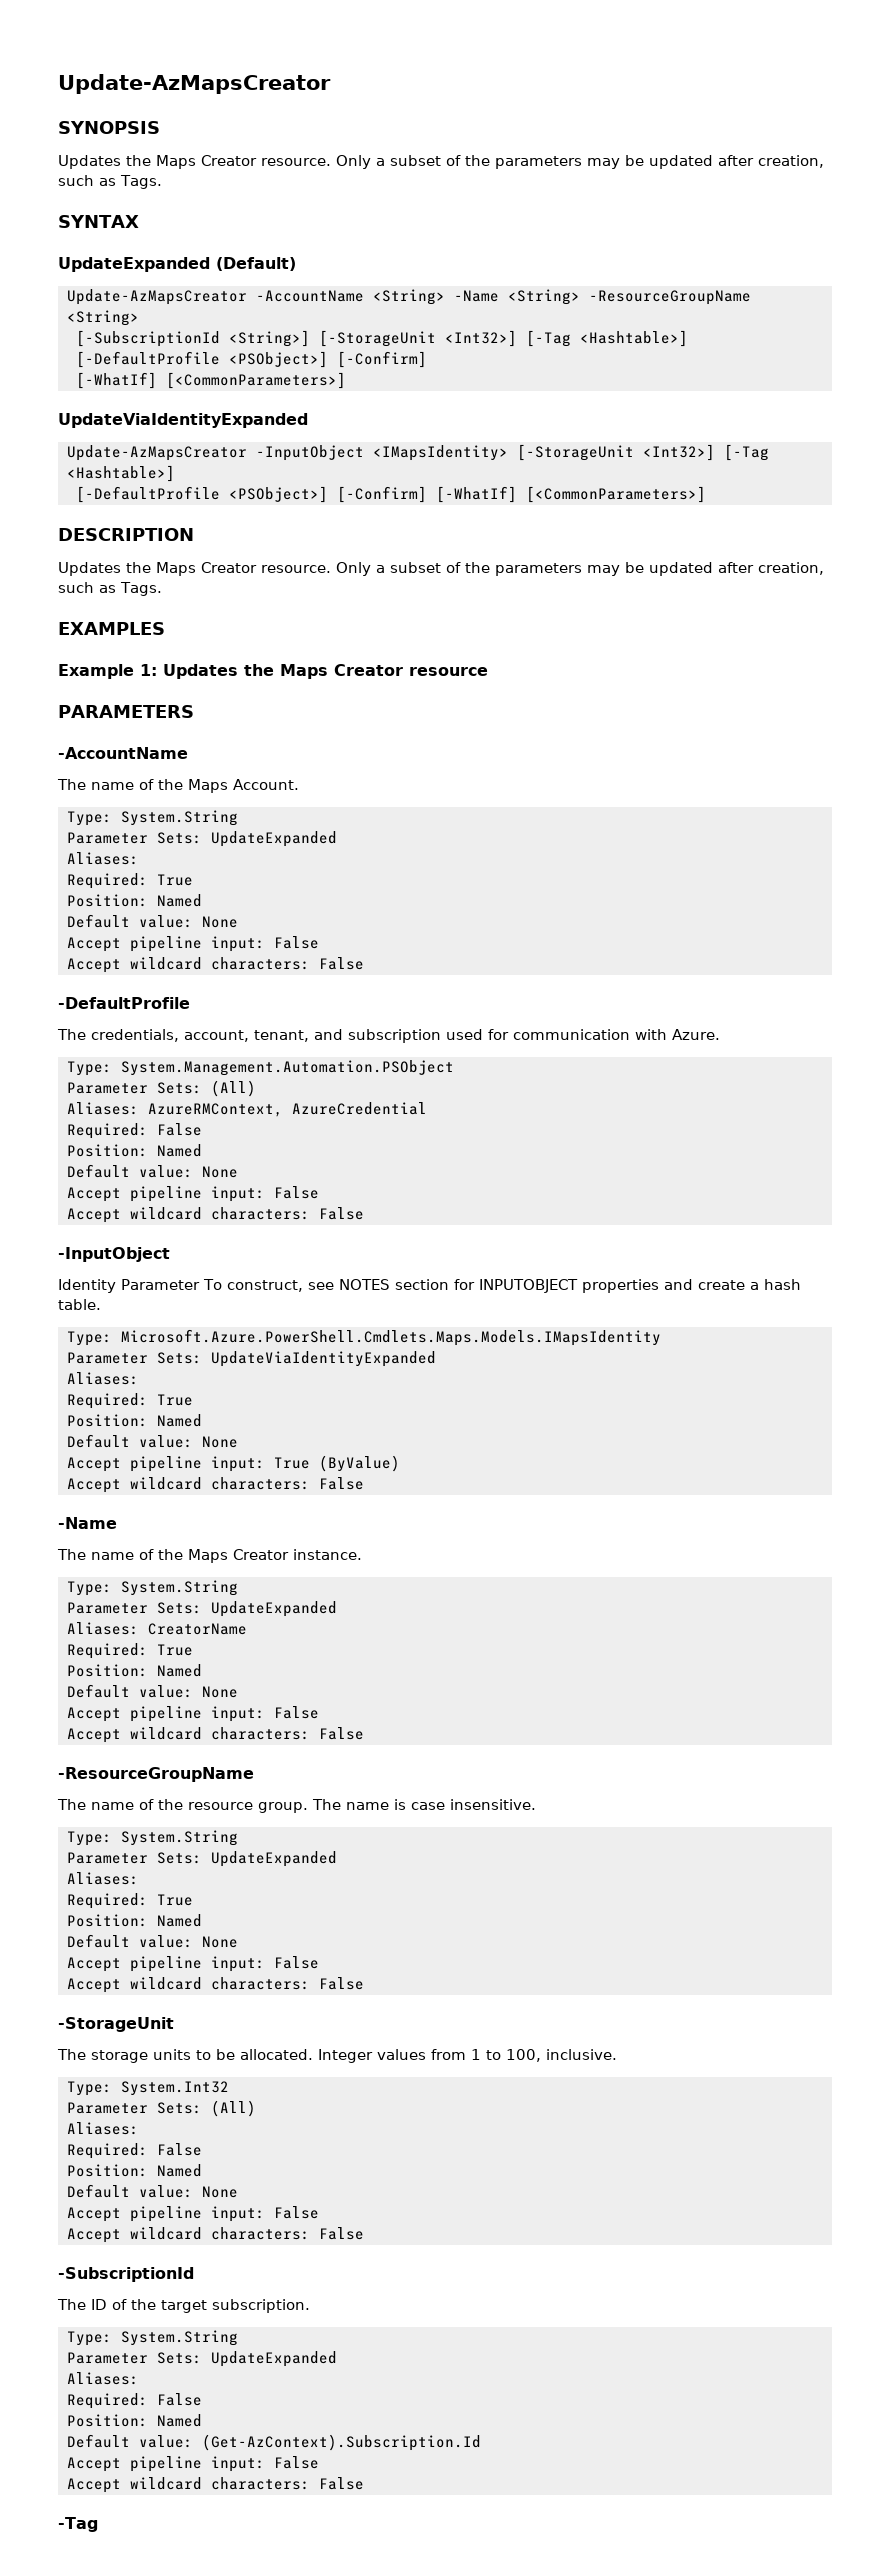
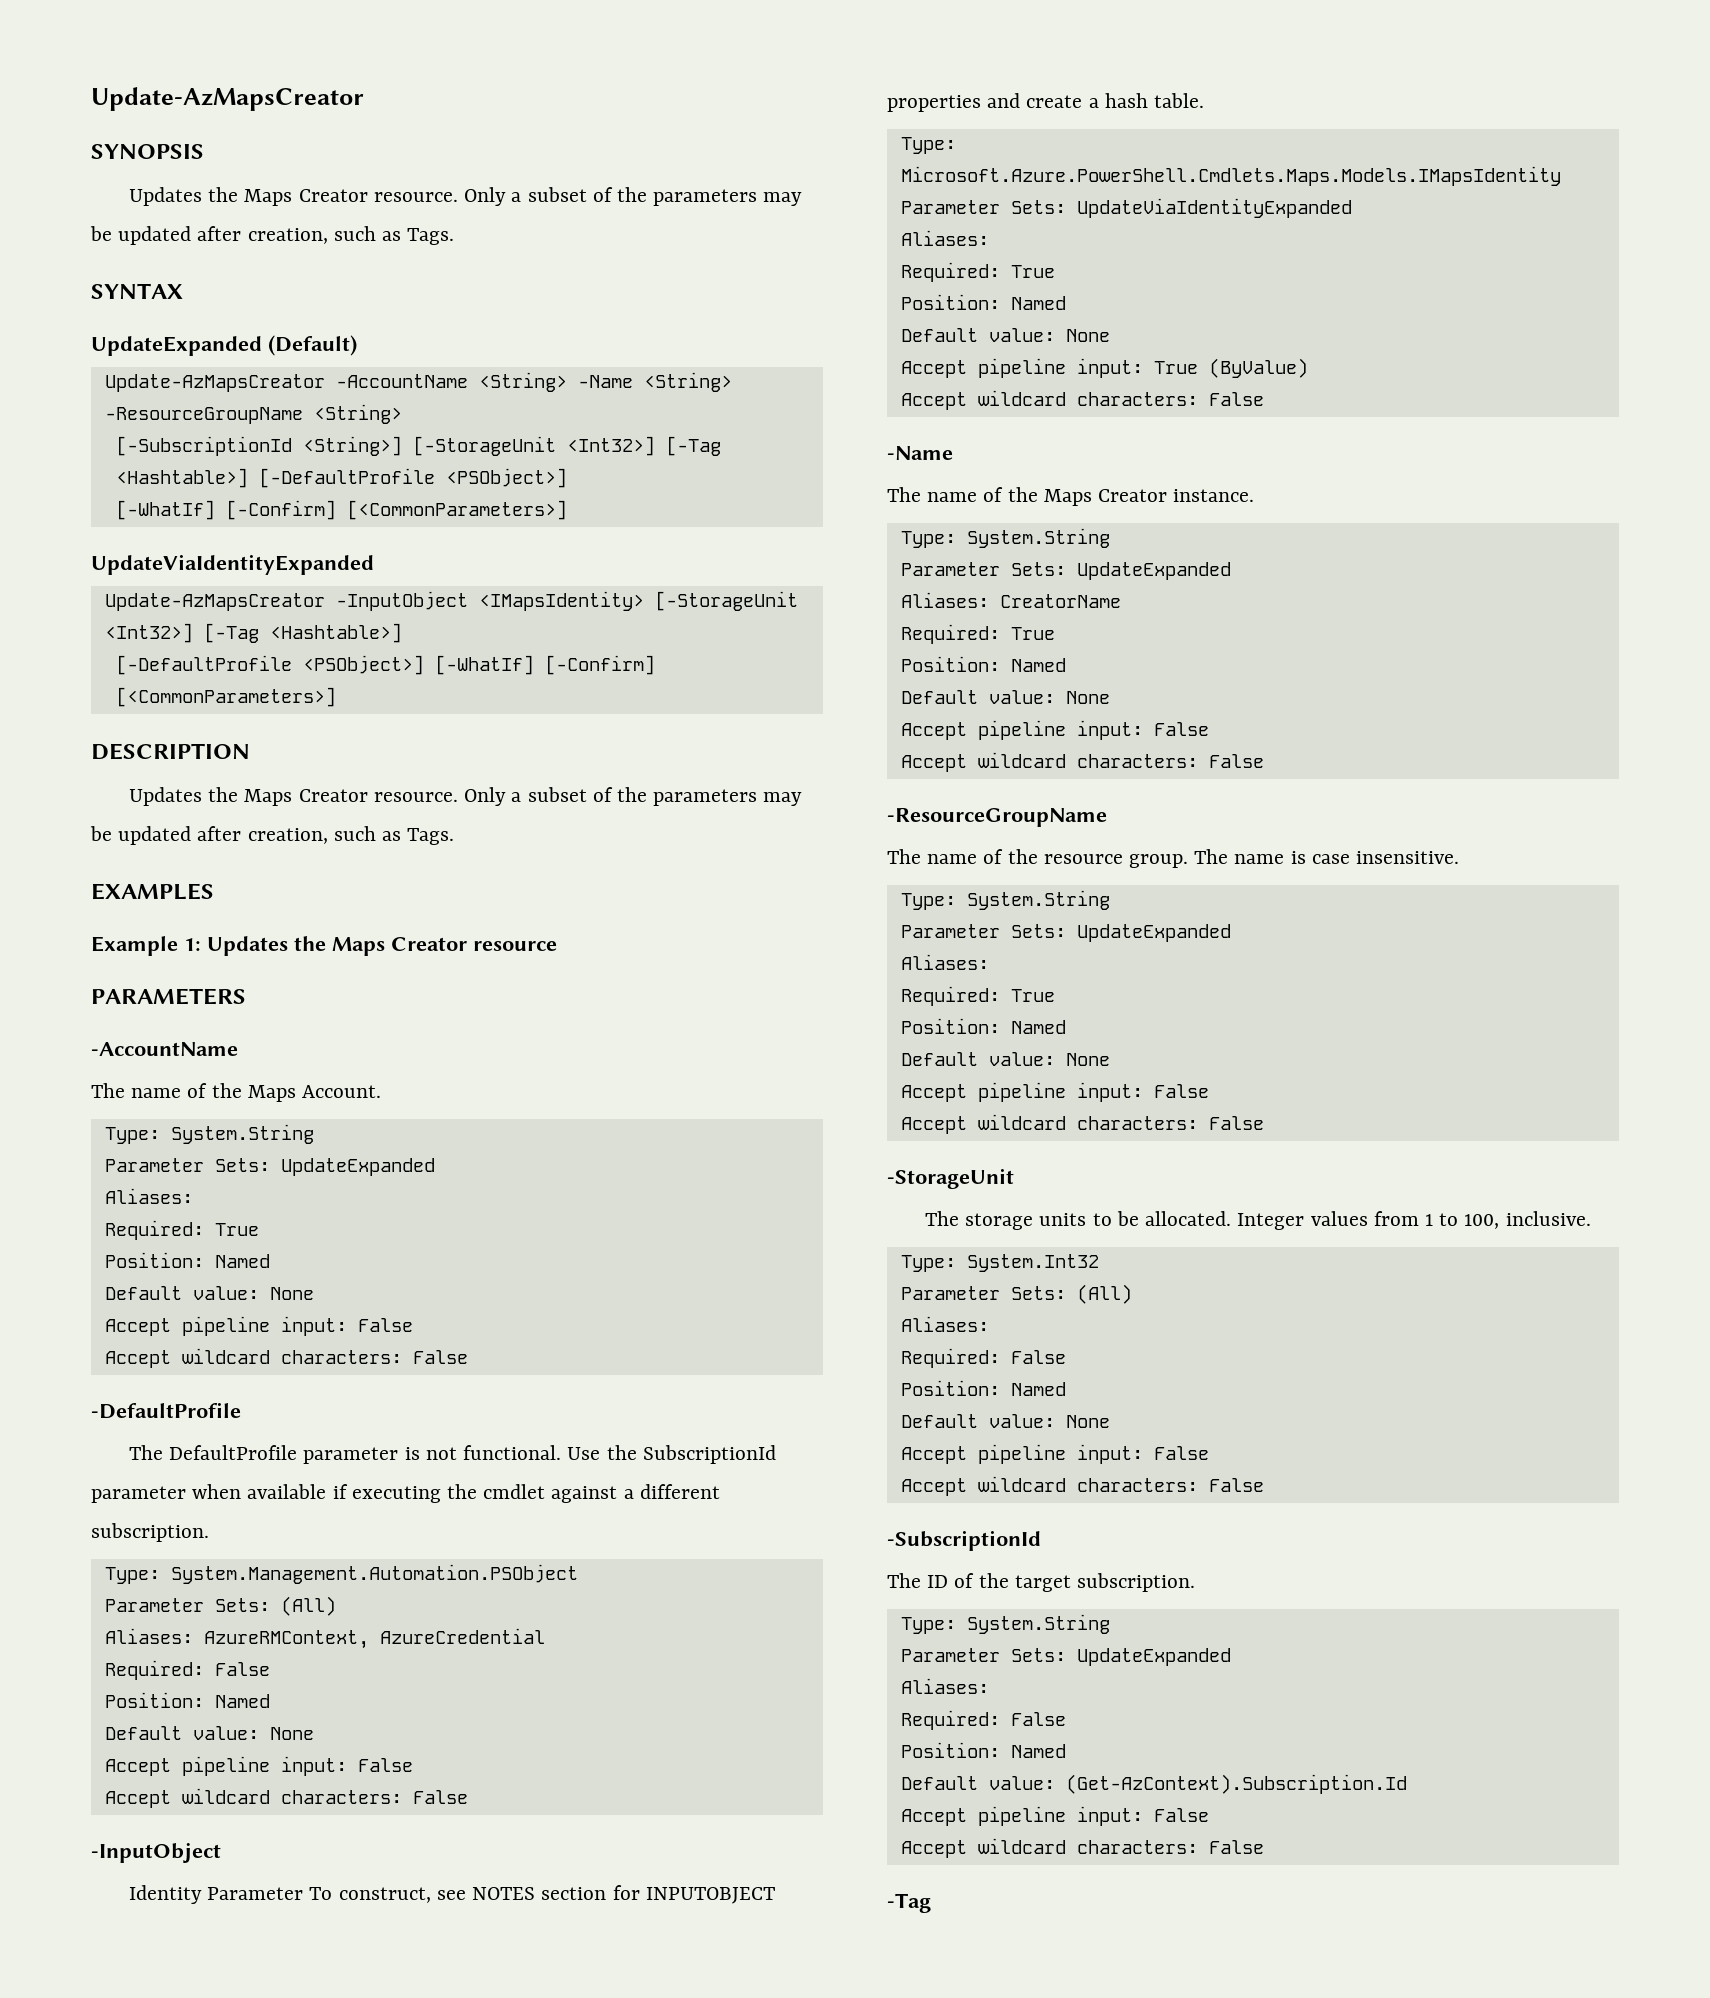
[336,351,427,368] [75,372,157,389] [-Confirm] // [-WhatIf] -> [115,500,336,520] // [-WhatIf] [-Confirm]
[336,486,517,503] [-Confirm] [-WhatIf] -> [434,655,655,675] [-WhatIf] [-Confirm]
[91,1029,720,1043] credentials, account, tenant, and subscription used for communication with Azure. -> [169,1445,776,1464] [91,1484,720,1503] [91,1523,209,1542] DefaultProfile parameter is not functional. Use the SubscriptionId parameter when available if executing the cmdlet against a different subscription.

